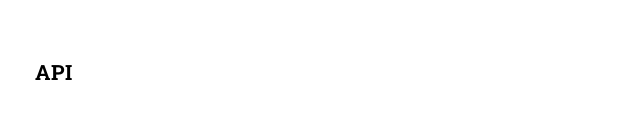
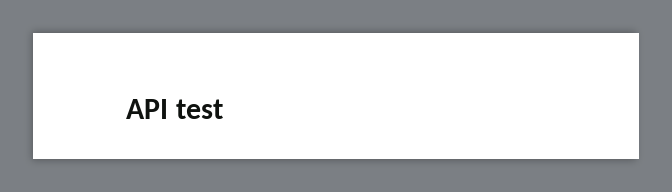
(72, 72) none -> [176,99,224,119] test

